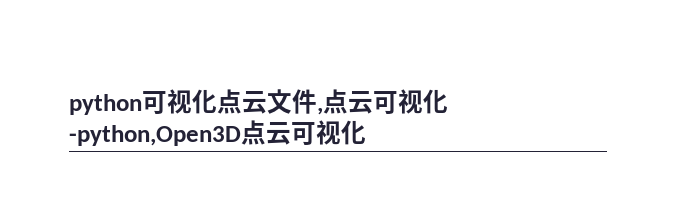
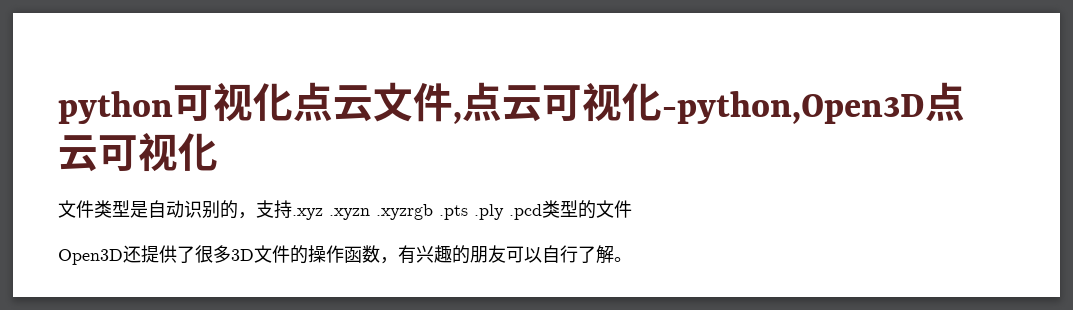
(366, 132) none -> [58,200,632,220] [58,245,632,265] // 文件类型是自动识别的，支持.xyz .xyzn .xyzrgb .pts .ply .pcd类型的文件 // Open3D还提供了很多3D文件的操作函数，有兴趣的朋友可以自行了解。

